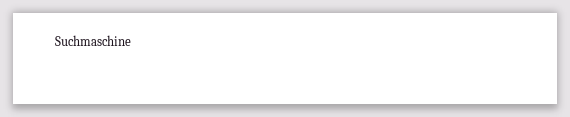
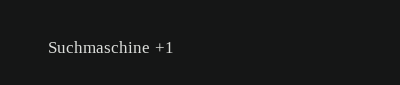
(131, 40) none -> [154,42,174,53] +1

